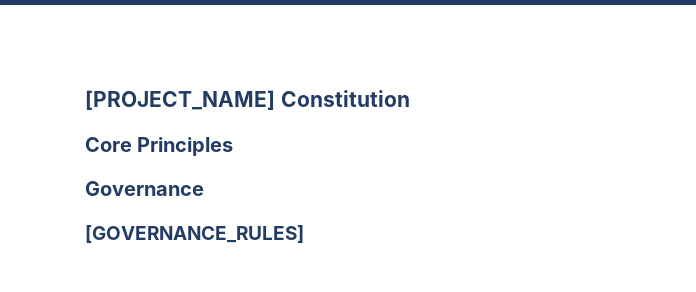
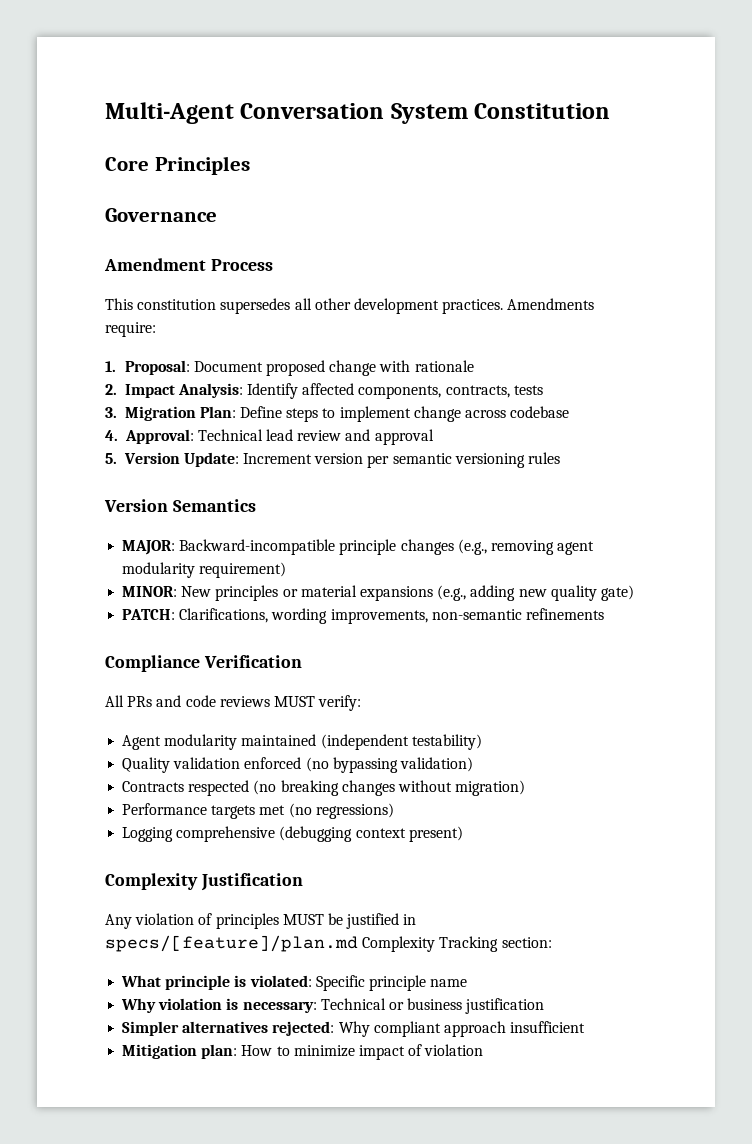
[85,90,275,110] [PROJECT_NAME] -> [105,102,468,124] Multi-Agent Conversation System
[85,225,304,243] [GOVERNANCE_RULES] -> [104,258,273,271] [105,298,595,314] [105,322,156,337] [105,360,474,376] [105,383,543,399] [105,406,570,422] [105,429,434,445] [105,452,561,468] [104,499,256,512] [122,539,595,555] [122,562,287,578] [122,585,634,601] [122,608,604,624] [105,655,302,672] [105,695,362,711] [122,734,482,750] [122,757,473,773] [122,780,526,796] [122,803,394,819] [122,826,463,842] [105,873,303,891] [105,913,417,929] [105,935,552,952] [121,975,468,991] [121,998,545,1014] [122,1021,586,1037] [122,1044,484,1060] Amendment Process // This constitution supersedes all other development practices. Amendments require: // 1. Proposal: Document proposed change with rationale // 2. Impact Analysis: Identify affected components, contracts, tests // 3. Migration Plan: Define steps to implement change across codebase // 4. Approval: Technical lead review and approval // 5. Version Update: Increment version per semantic versioning rules // Version Semantics // MAJOR: Backward-incompatible principle changes (e.g., removing agent modularity requirement) // MINOR: New principles or material expansions (e.g., adding new quality gate) // PATCH: Clarifications, wording improvements, non-semantic refinements // Compliance Verification // All PRs and code reviews MUST verify: // Agent modularity maintained (independent testability) // Quality validation enforced (no bypassing validation) // Contracts respected (no breaking changes without migration) // Performance targets met (no regressions) // Logging comprehensive (debugging context present) // Complexity Justification // Any violation of principles MUST be justified in specs/[feature]/plan.md Complexity Tracking section: // What principle is violated: Specific principle name // Why violation is necessary: Technical or business justification // Simpler alternatives rejected: Why compliant approach insufficient // Mitigation plan: How to minimize impact of violation

